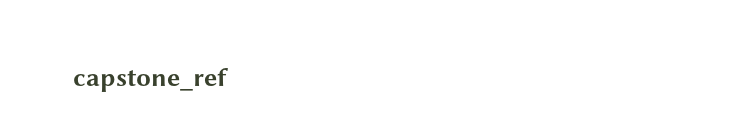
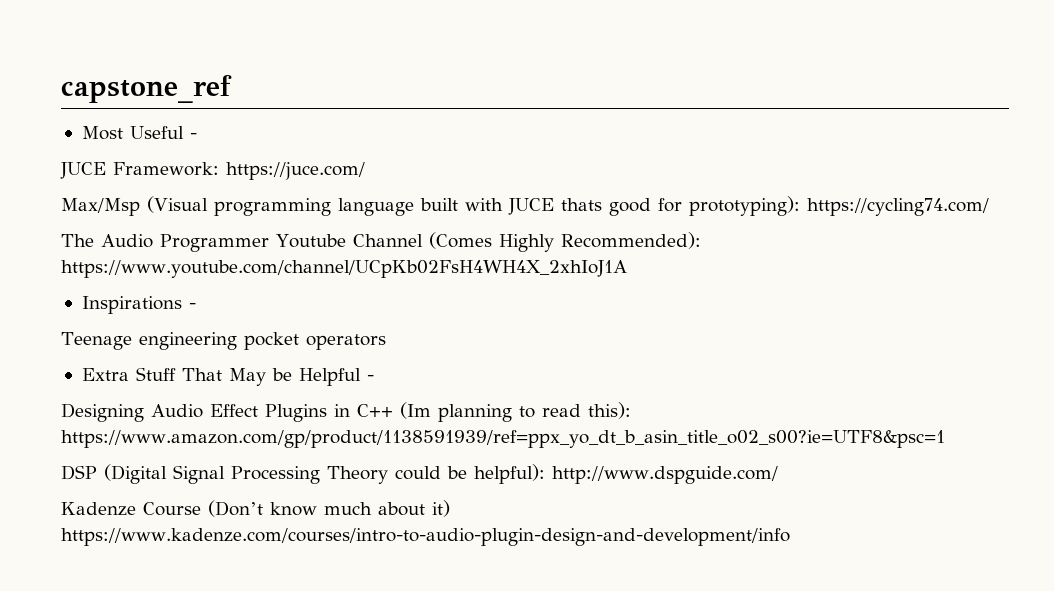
(229, 80) none -> [81,126,197,140] [60,162,365,180] [61,196,989,216] [61,232,701,252] [61,260,627,278] [81,296,196,314] [61,332,386,350] [81,367,374,386] [61,402,631,422] [61,430,945,448] [61,464,778,484] [61,500,450,517] [61,528,790,546] // Most Useful - // JUCE Framework: https://juce.com/ // Max/Msp (Visual programming language built with JUCE thats good for prototyping): https://cycling74.com/ // The Audio Programmer Youtube Channel (Comes Highly Recommended): https://www.youtube.com/channel/UCpKb02FsH4WH4X_2xhIoJ1A // Inspirations - // Teenage engineering pocket operators // Extra Stuff That May be Helpful - // Designing Audio Effect Plugins in C++ (Im planning to read this): https://www.amazon.com/gp/product/1138591939/ref=ppx_yo_dt_b_asin_title_o02_s00?ie=UTF8&psc=1 // DSP (Digital Signal Processing Theory could be helpful): http://www.dspguide.com/ // Kadenze Course (Don’t know much about it) https://www.kadenze.com/courses/intro-to-audio-plugin-design-and-development/info

